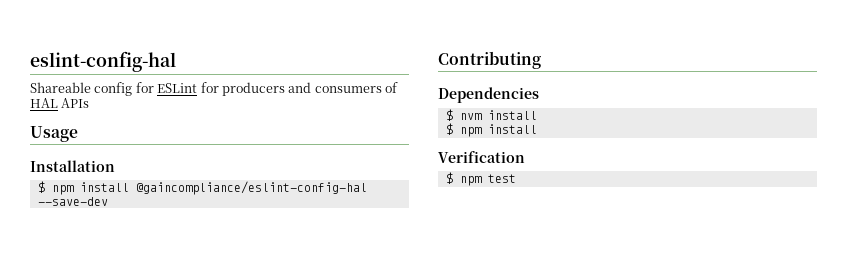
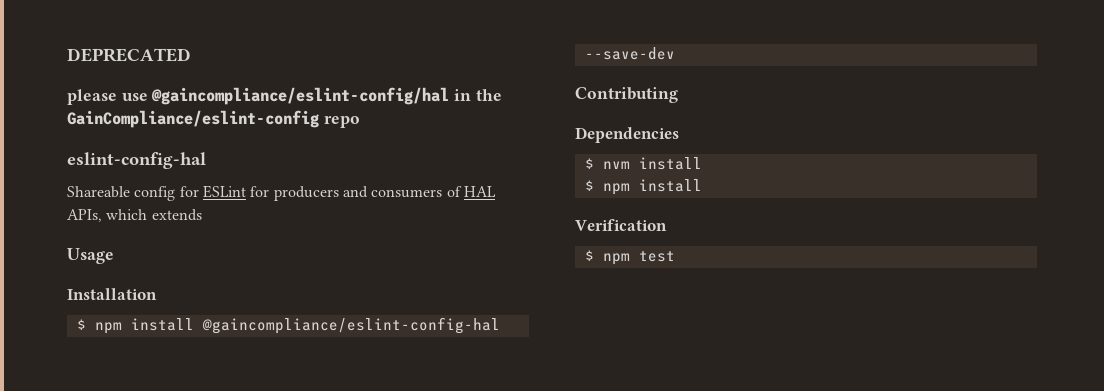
(30, 61) none -> [67,48,191,62] [67,87,502,105] [67,110,360,128] DEPRECATED // please use @gaincompliance/eslint-config/hal in the GainCompliance/eslint-config repo //
[61,98,90,108] APIs -> [67,209,202,222] APIs, which extends

